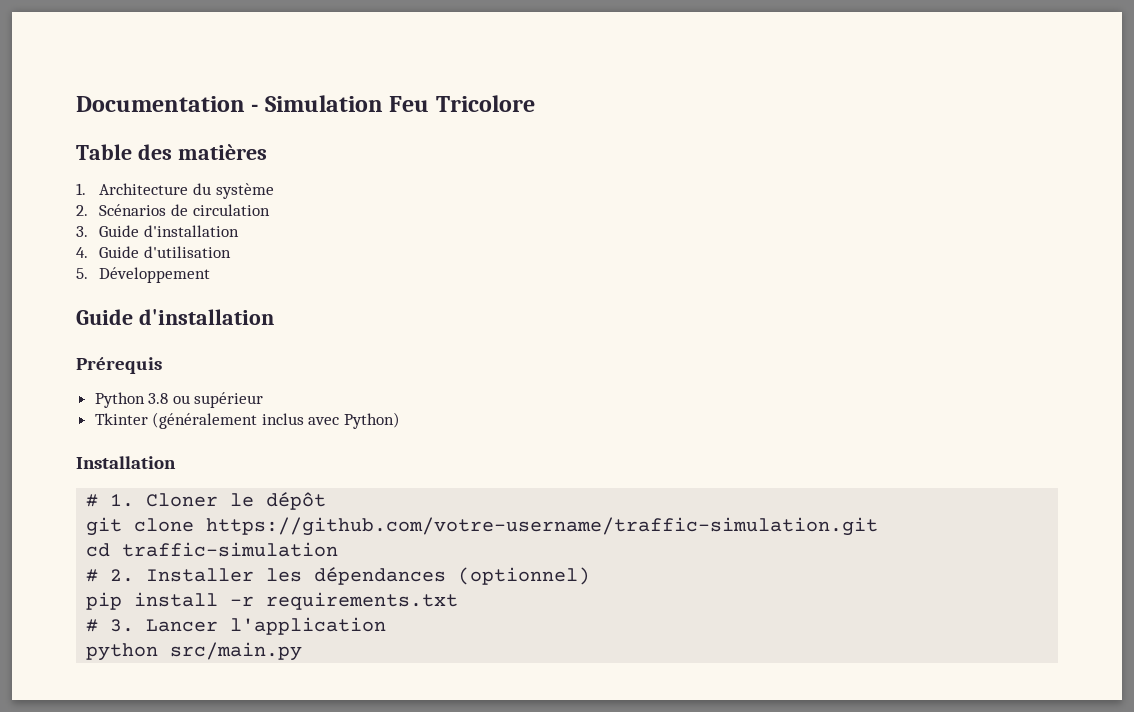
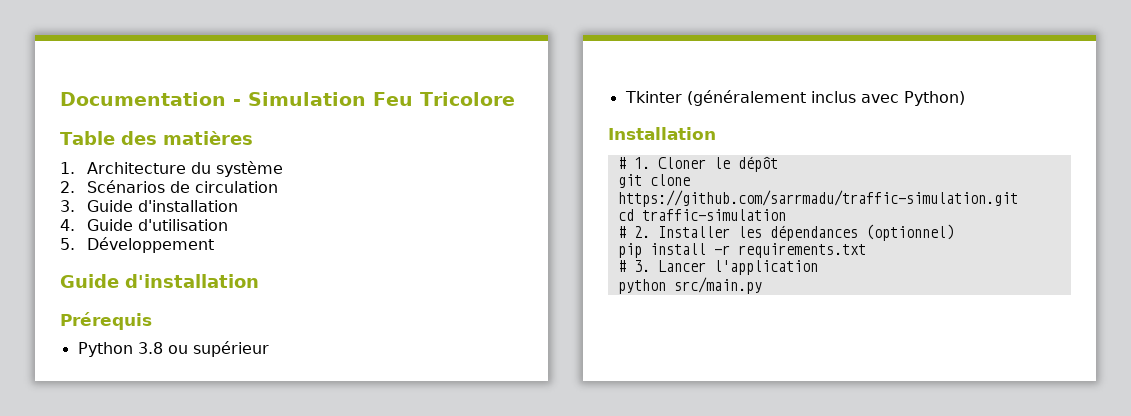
[206,517,879,536] https://github.com/votre-username/traffic-simulation.git -> [617,190,1018,207] https://github.com/sarrmadu/traffic-simulation.git

